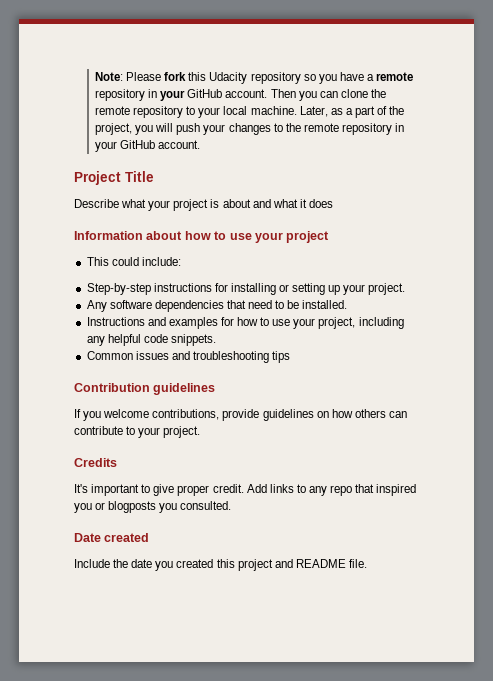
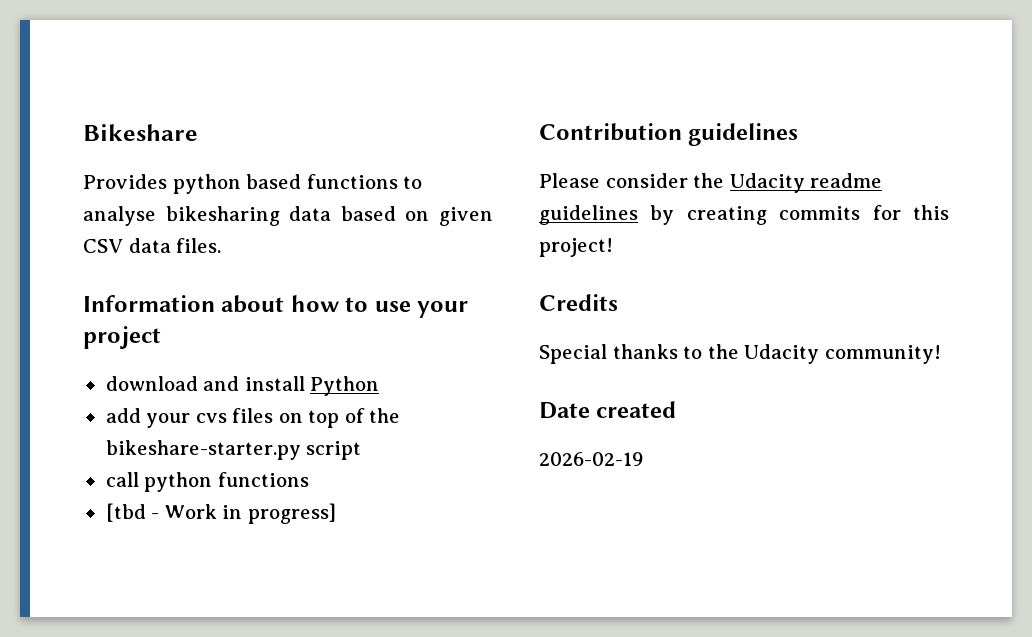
[94,72,414,84] [94,89,386,101] [94,106,405,118] [94,123,405,135] [94,140,201,152] [74,171,154,185] [74,199,333,211] Note: Please fork this Udacity repository so you have a remote repository in your GitHub account. Then you can clone the remote repository to your local machine. Later, as a part of the project, you will push your changes to the remote repository in your GitHub account. // Project Title // Describe what your project is about and what it does -> [83,124,198,141] [83,174,423,194] [83,206,494,226] [83,238,222,253] Bikeshare // Provides python based functions to analyse bikesharing data based on given CSV data files.
[86,257,181,266] [86,283,406,295] [86,300,348,312] [86,317,404,329] [86,334,216,346] [86,351,291,363] [74,383,216,395] [74,409,407,421] [74,426,201,438] [74,458,117,467] [74,484,417,496] [74,501,232,513] [74,533,150,542] [74,559,367,571] This could include: // Step-by-step instructions for installing or setting up your project. // Any software dependencies that need to be installed. // Instructions and examples for how to use your project, including any helpful code snippets. // Common issues and troubleshooting tips // Contribution guidelines // If you welcome contributions, provide guidelines on how others can contribute to your project. // Credits // It's important to give proper credit. Add links to any repo that inspired you or blogposts you consulted. // Date created // Include the date you created this project and README file. -> [105,376,380,396] [105,408,401,428] [105,440,362,460] [105,472,309,492] [105,503,336,524] [539,123,799,146] [539,173,883,193] [539,205,949,225] [539,238,613,257] [539,294,618,311] [539,344,941,364] [539,401,677,419] [539,452,644,466] download and install Python // add your cvs files on top of the bikeshare-starter.py script // call python functions // [tbd - Work in progress] // Contribution guidelines // Please consider the Udacity readme guidelines by creating commits for this project! // Credits // Special thanks to the Udacity community! // Date created // 2026-02-19

